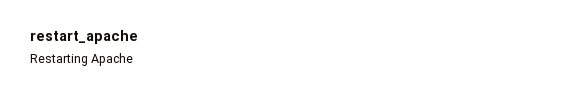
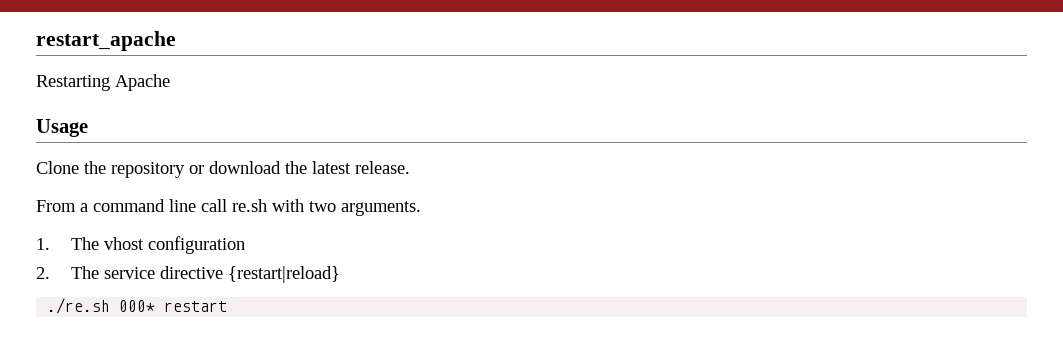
(134, 59) none -> [36,119,88,137] [36,161,410,178] [36,199,421,216] [36,236,246,254] [36,266,341,283] [47,298,228,314] // Usage // Clone the repository or download the latest release. // From a command line call re.sh with two arguments. // 1. The vhost configuration // 2. The service directive {restart|reload} // ./re.sh 000* restart

